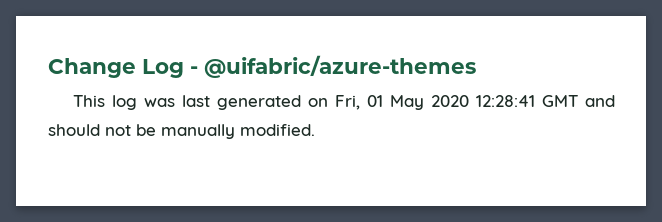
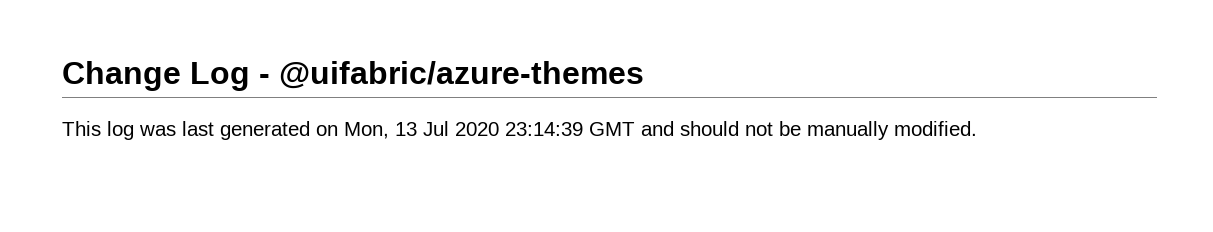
[334,95,535,110] Fri, 01 May 2020 12:28:41 -> [344,121,583,139] Mon, 13 Jul 2020 23:14:39

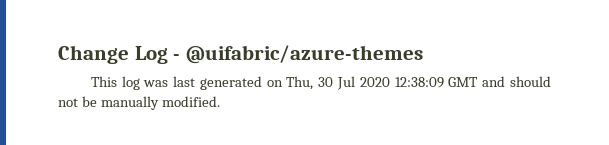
[344,122,417,139] Mon, 13 -> [286,76,334,90] Thu, 30
[505,122,583,136] 23:14:39 -> [394,77,444,88] 12:38:09

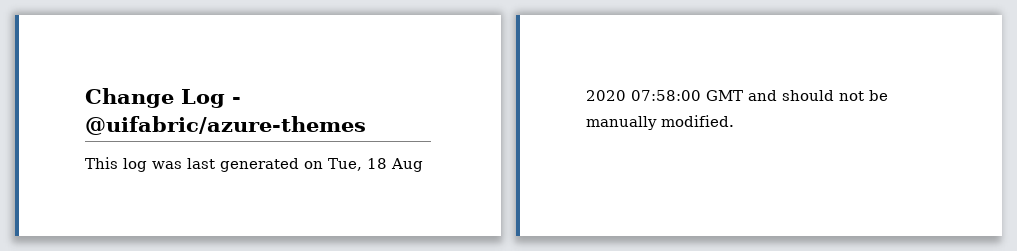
[286,76,444,90] Thu, 30 Jul 2020 12:38:09 -> [328,158,423,172] [586,90,701,101] Tue, 18 Aug 2020 07:58:00

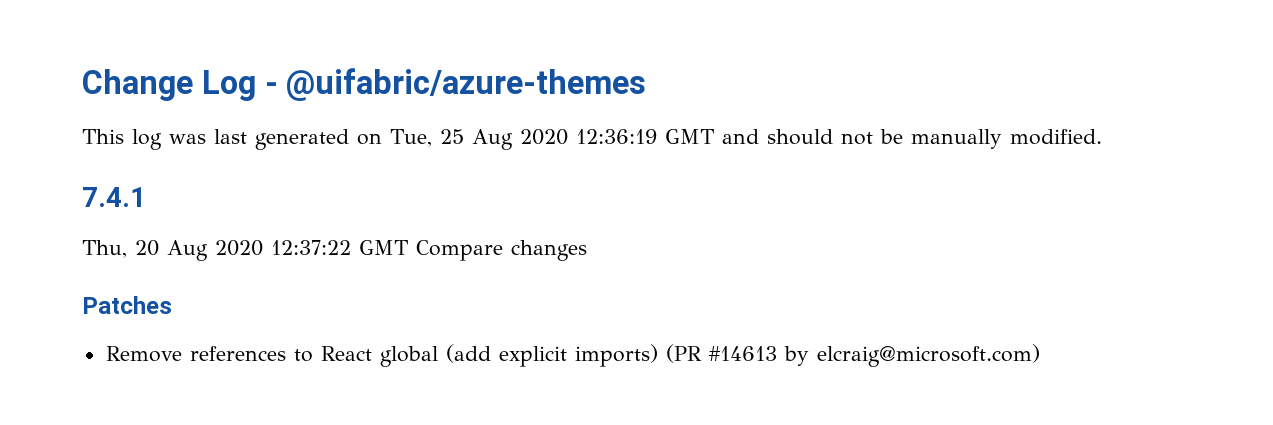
[367,158,423,172] [586,90,701,101] 18 Aug 2020 07:58:00 -> [439,129,657,150] 25 Aug 2020 12:36:19
(734, 121) none -> [82,187,146,207] [82,240,587,261] [82,296,172,314] [105,344,1040,367] // 7.4.1 // Thu, 20 Aug 2020 12:37:22 GMT Compare changes // Patches // Remove references to React global (add explicit imports) (PR #14613 by elcraig@microsoft.com)

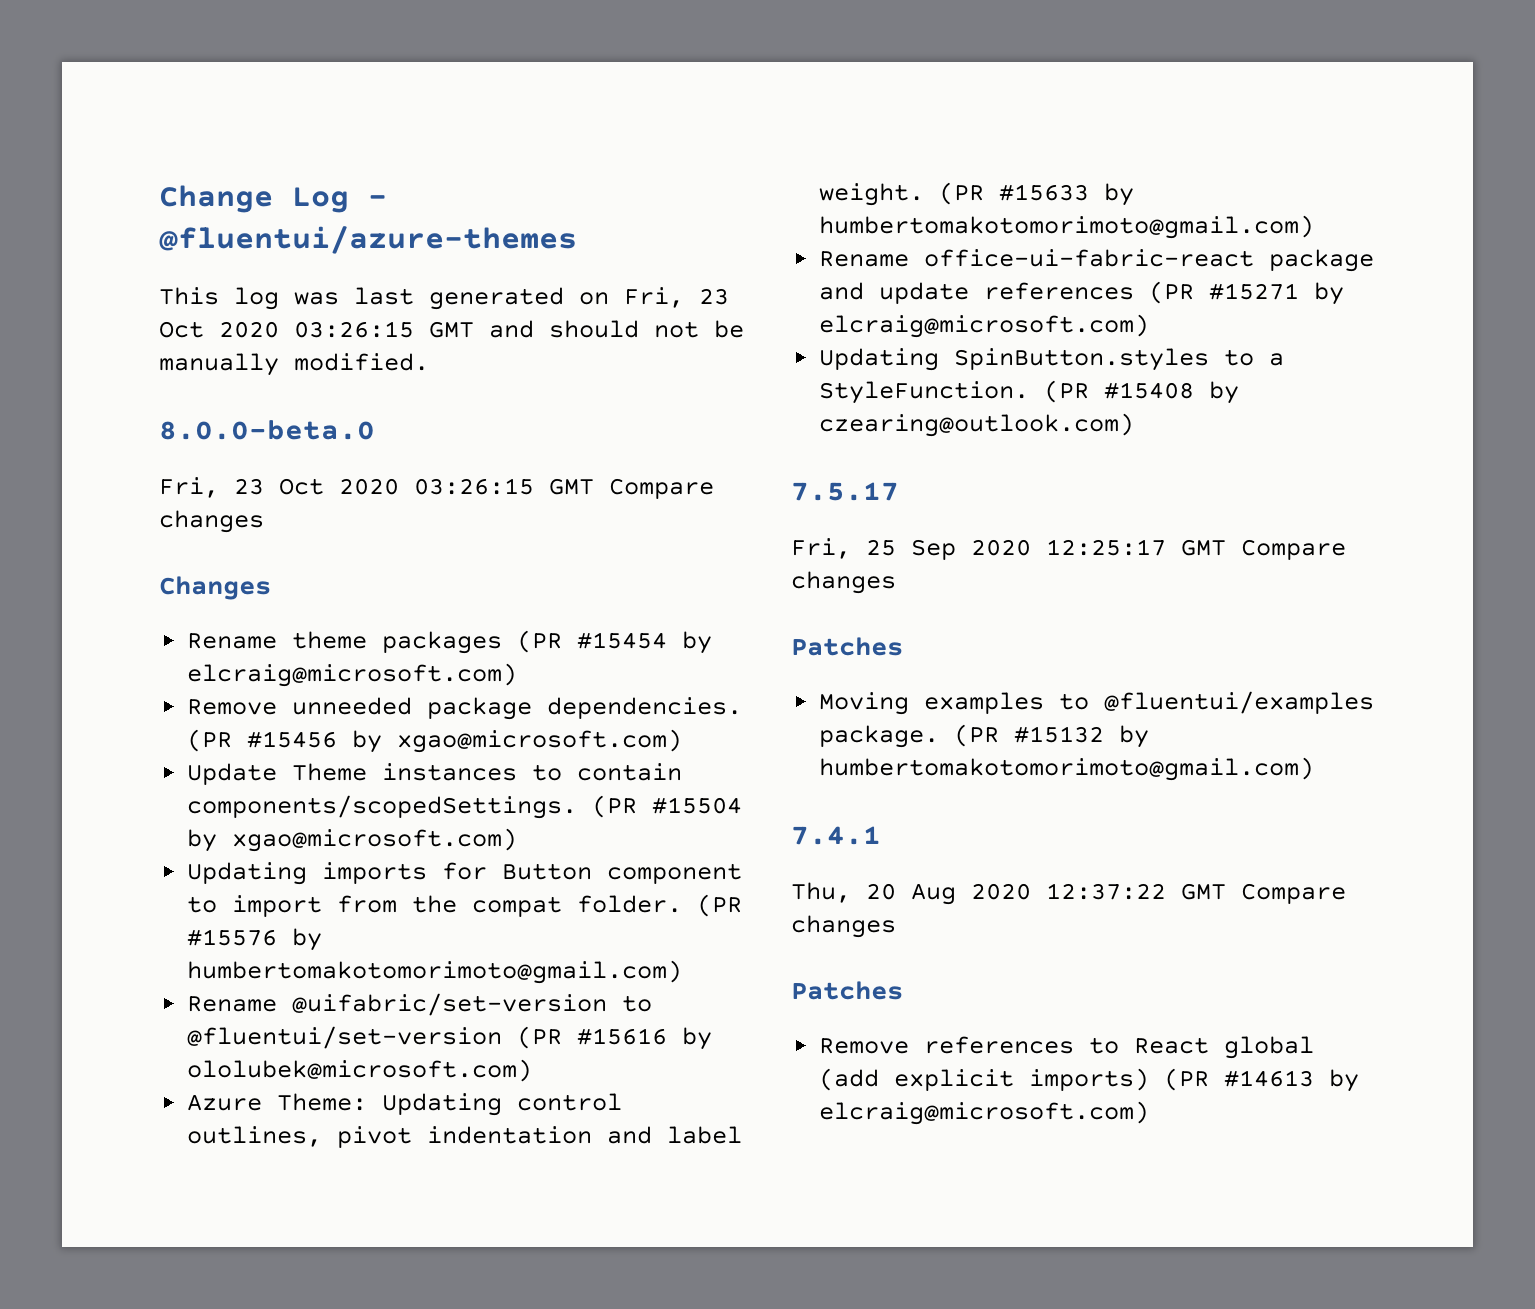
[286,68,647,101] @uifabric/azure-themes -> [159,226,577,254] @fluentui/azure-themes
[390,129,657,150] Tue, 25 Aug 2020 12:36:19 -> [624,287,729,308] [159,321,414,338] Fri, 23 Oct 2020 03:26:15
(1102, 137) none -> [159,420,375,440] [159,477,714,499] [159,510,264,533] [159,576,271,600] [187,630,713,654] [187,663,518,687] [187,697,743,720] [187,729,683,753] [187,763,683,785] [187,795,743,819] [187,828,518,852] [187,862,743,885] [187,894,743,917] [187,928,323,951] [187,960,683,984] [187,993,653,1016] [187,1026,713,1050] [187,1059,533,1082] [187,1093,623,1116] [187,1126,743,1148] [819,182,1135,206] [819,215,1315,239] [819,249,1375,272] [819,281,1345,305] [819,314,1150,338] [819,348,1285,371] [819,380,1240,404] [819,413,1135,437] [791,482,899,501] [791,538,1346,560] [791,571,896,594] [791,637,903,656] [819,691,1375,715] [819,724,1150,748] [819,757,1315,781] // 8.0.0-beta.0 // Fri, 23 Oct 2020 03:26:15 GMT Compare changes // Changes // Rename theme packages (PR #15454 by elcraig@microsoft.com) // Remove unneeded package dependencies. (PR #15456 by xgao@microsoft.com) // Update Theme instances to contain components/scopedSettings. (PR #15504 by xgao@microsoft.com) // Updating imports for Button component to import from the compat folder. (PR #15576 by humbertomakotomorimoto@gmail.com) // Rename @uifabric/set-version to @fluentui/set-version (PR #15616 by ololubek@microsoft.com) // Azure Theme: Updating control outlines, pivot indentation and label weight. (PR #15633 by humbertomakotomorimoto@gmail.com) // Rename office-ui-fabric-react package and update references (PR #15271 by elcraig@microsoft.com) // Updating SpinButton.styles to a StyleFunction. (PR #15408 by czearing@outlook.com) // 7.5.17 // Fri, 25 Sep 2020 12:25:17 GMT Compare changes // Patches // Moving examples to @fluentui/examples package. (PR #15132 by humbertomakotomorimoto@gmail.com)

